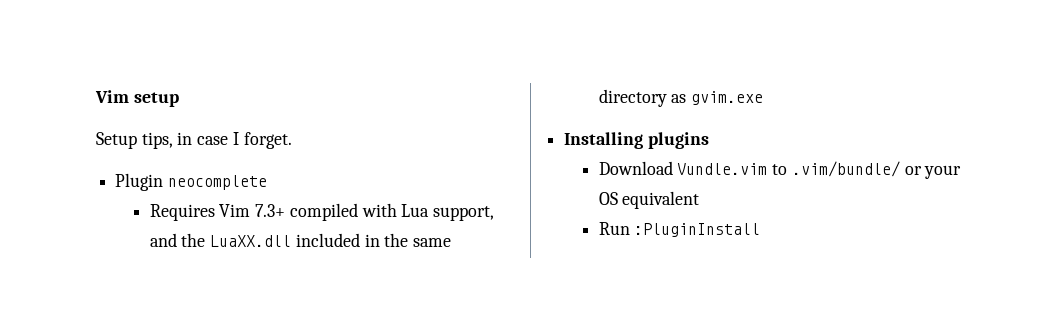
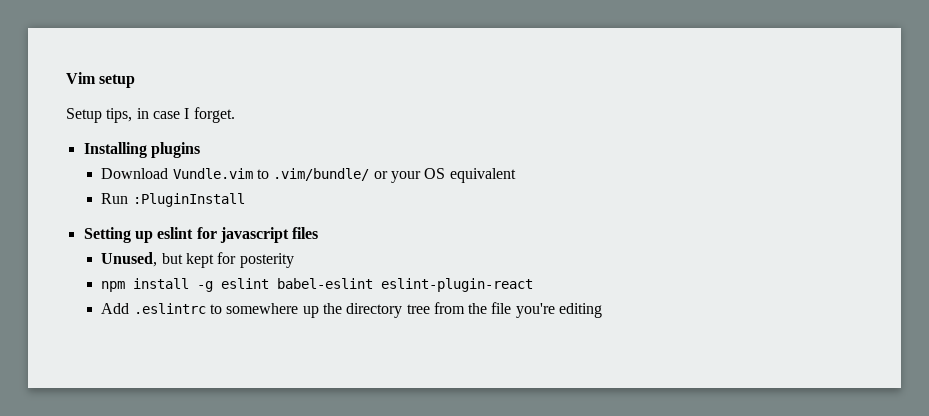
[115,173,267,191] [149,203,495,221] [149,233,452,247] [598,89,764,107] // Plugin neocomplete // Requires Vim 7.3+ compiled with Lua support, and the LuaXX.dll included in the same directory as gvim.exe -> (235, 115) none
(761, 230) none -> [83,227,319,243] [101,252,294,268] [101,278,534,292] [101,302,603,318] // Setting up eslint for javascript files // Unused, but kept for posterity // npm install -g eslint babel-eslint eslint-plugin-react // Add .eslintrc to somewhere up the directory tree from the file you're editing

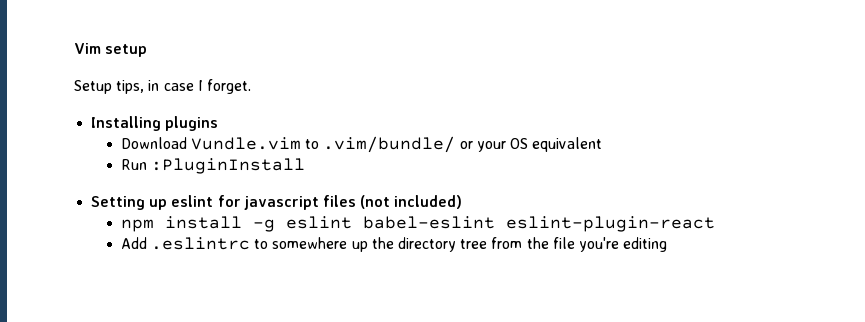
[101,252,294,268] // Unused, but kept for posterity -> [360,195,463,209] (not included)

